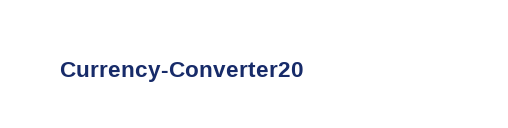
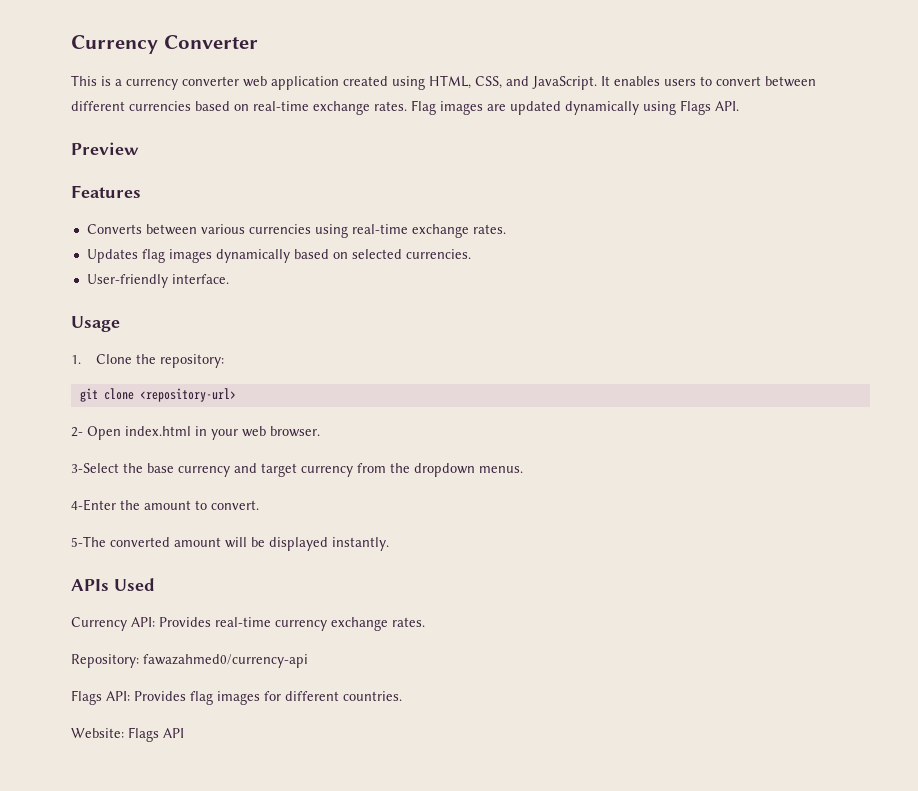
[60,62,304,82] Currency-Converter20 -> [71,35,258,54] [71,75,816,90] [71,100,739,115] [71,142,139,155] [71,185,141,198] [86,224,506,238] [86,249,471,263] [86,274,229,288] [71,316,120,332] [71,354,224,368] [79,388,236,402] [71,426,320,440] [71,463,523,477] [71,499,259,511] [71,536,389,551] [71,578,155,591] [71,617,425,631] [71,654,308,668] [71,690,402,705] [71,727,184,742] Currency Converter // This is a currency converter web application created using HTML, CSS, and JavaScript. It enables users to convert between different currencies based on real-time exchange rates. Flag images are updated dynamically using Flags API. // Preview // Features // Converts between various currencies using real-time exchange rates. // Updates flag images dynamically based on selected currencies. // User-friendly interface. // Usage // 1. Clone the repository: // git clone <repository-url> // 2- Open index.html in your web browser. // 3-Select the base currency and target currency from the dropdown menus. // 4-Enter the amount to convert. // 5-The converted amount will be displayed instantly. // APIs Used // Currency API: Provides real-time currency exchange rates. // Repository: fawazahmed0/currency-api // Flags API: Provides flag images for different countries. // Website: Flags API

